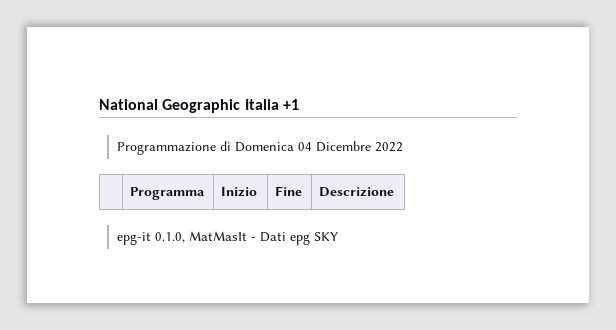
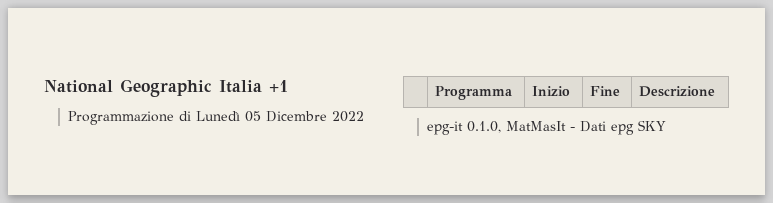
[234,142,312,152] Domenica 04 -> [195,111,261,122] Lunedì 05

